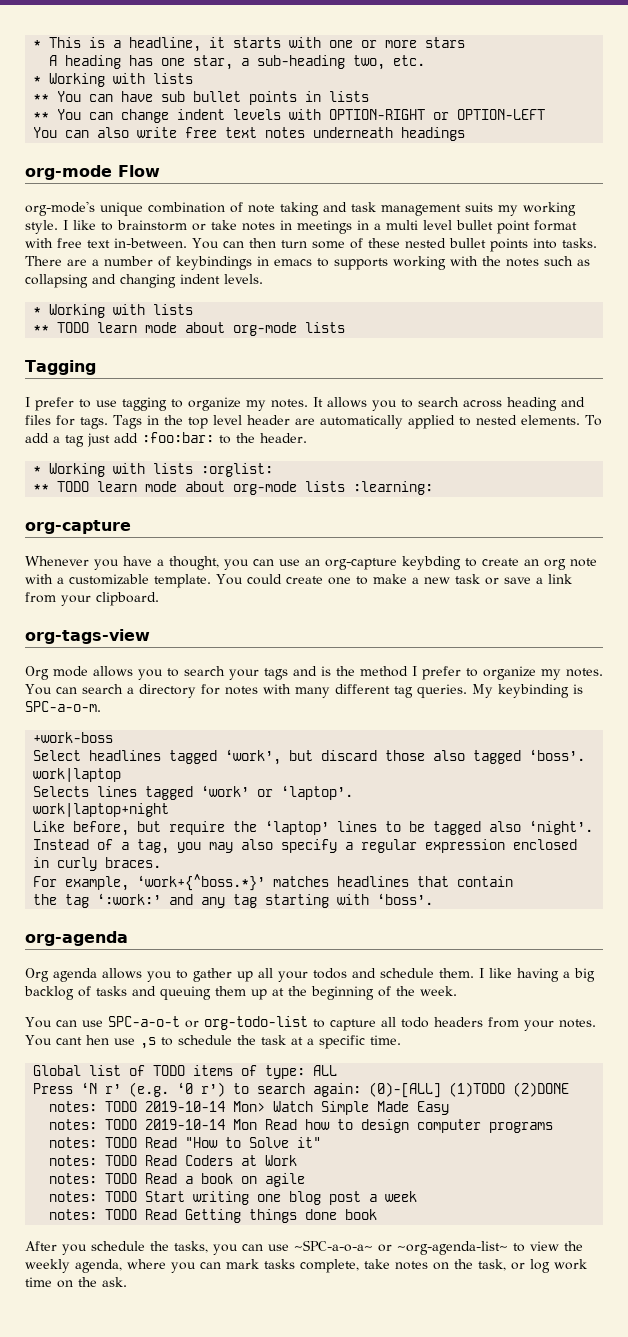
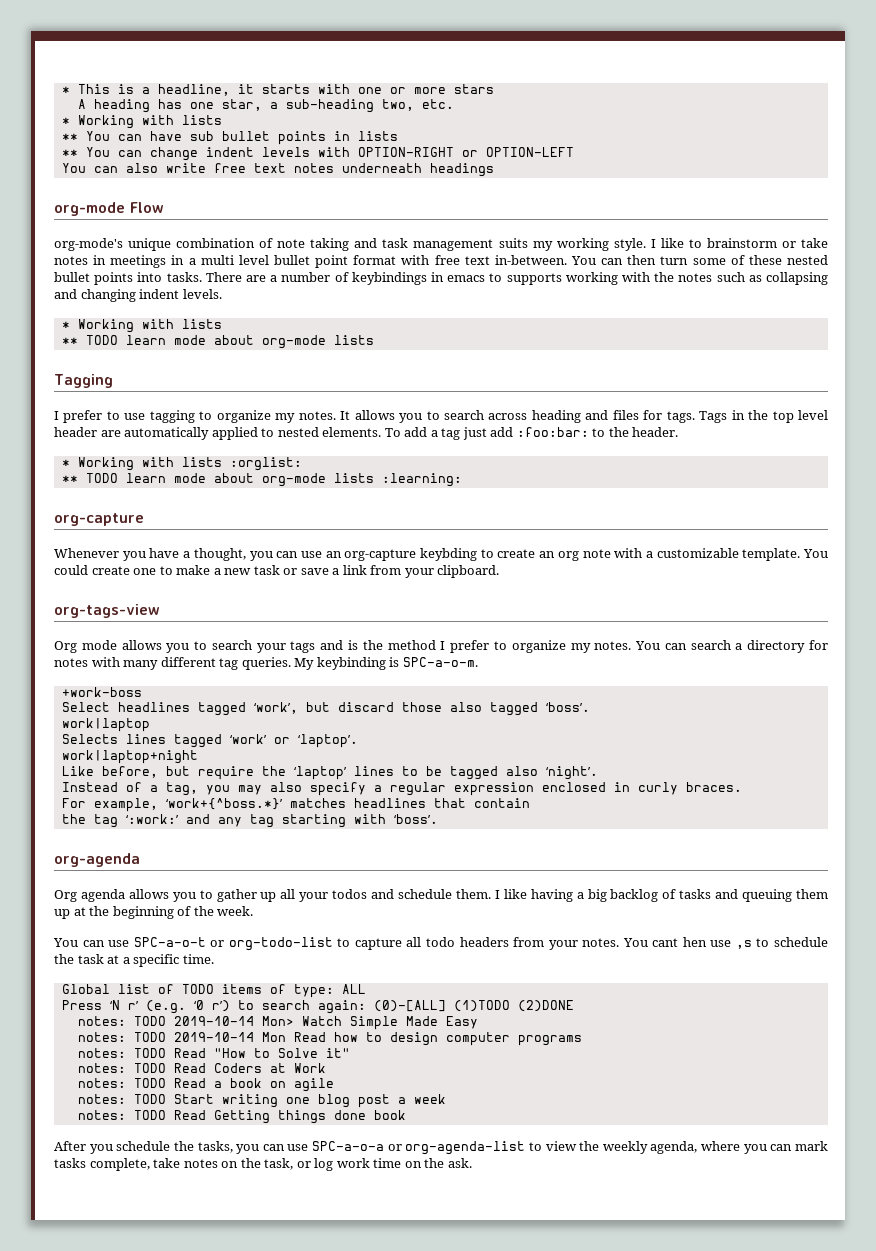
[294,1240,508,1255] ~SPC-a-o-a~ or ~org-agenda-list~ -> [312,1141,526,1155] SPC-a-o-a or org-agenda-list

